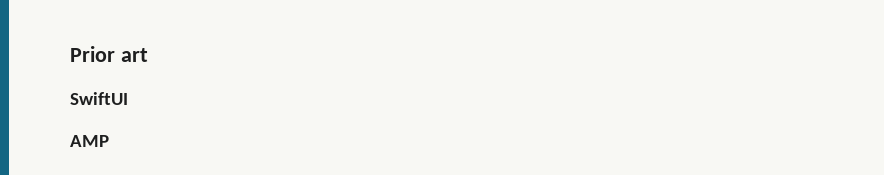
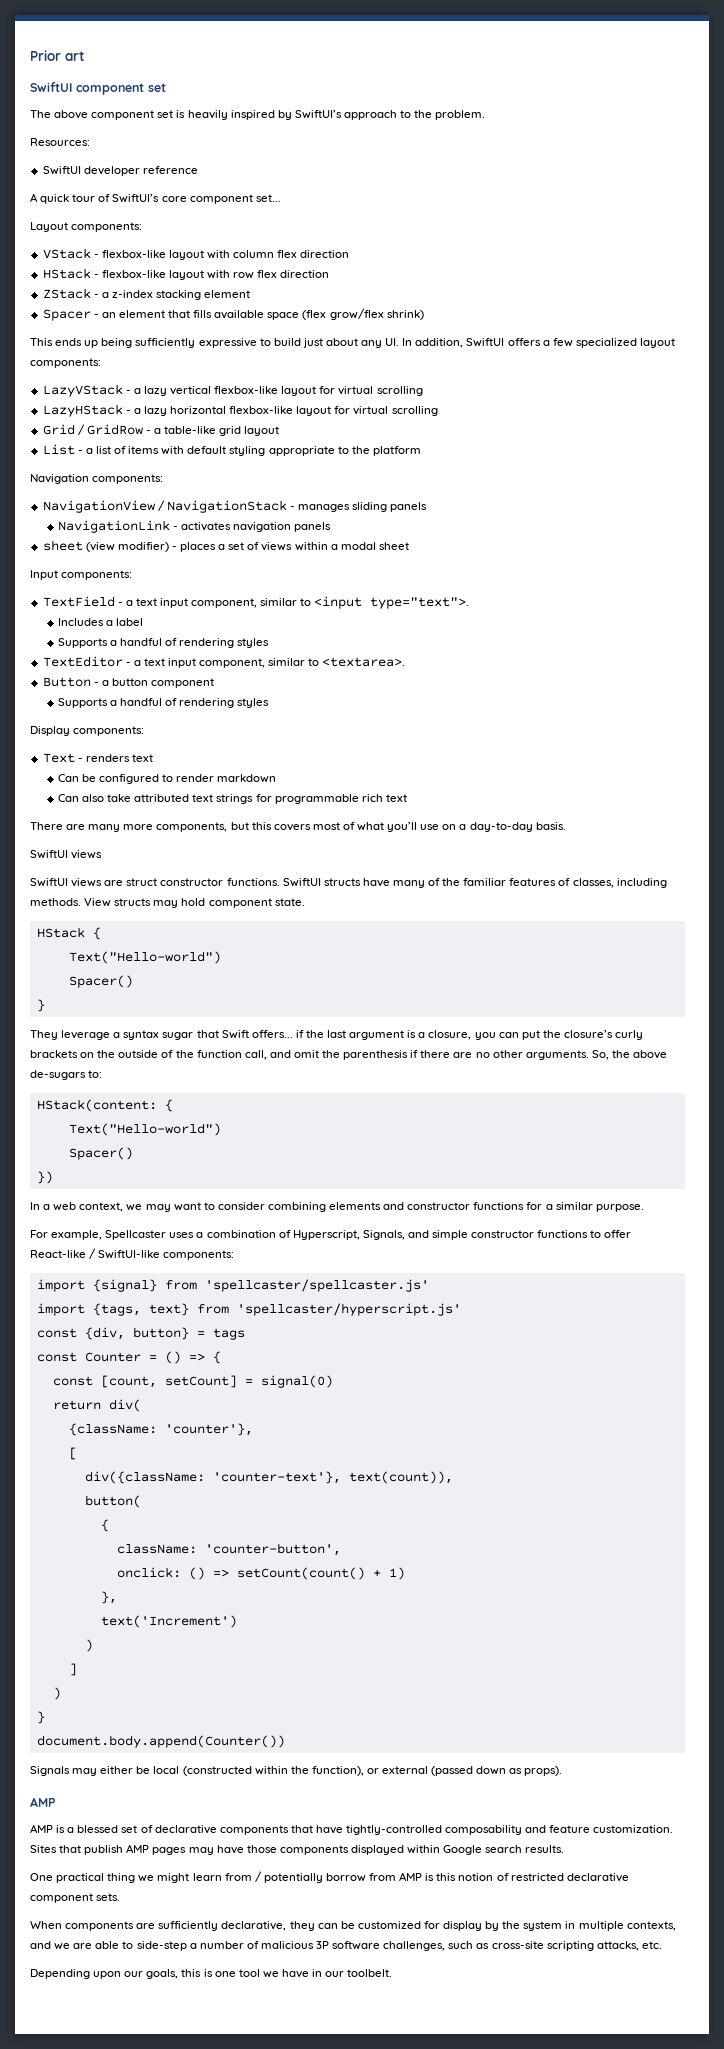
[70,135,109,147] // AMP -> [76,83,166,95] [30,110,486,120] [30,138,90,146] [42,166,198,176] [30,193,281,204] [30,222,143,232] [42,248,350,260] [42,268,330,280] [42,288,251,300] [42,308,424,321] [30,338,675,348] [30,358,101,368] [42,384,423,397] [42,404,438,417] [42,424,280,436] [42,444,421,456] [30,474,164,484] [42,500,428,513] [57,520,332,533] [42,540,409,552] [30,570,133,580] [42,596,470,609] [57,618,144,626] [57,638,270,648] [42,656,406,668] [42,677,215,688] [57,698,270,708] [30,726,145,736] [42,753,153,763] [57,774,277,784] [57,794,407,804] [30,822,566,832] [30,850,103,859] [30,878,667,888] [30,898,305,908] [36,927,101,940] [68,951,221,964] [68,975,133,988] [36,999,45,1012] [30,1030,644,1040] [30,1050,668,1060] [30,1070,103,1080] [36,1099,173,1112] [68,1123,221,1136] [68,1147,133,1160] [36,1171,53,1184] [30,1202,644,1212] [30,1230,632,1240] [30,1248,235,1260] [36,1279,429,1292] [36,1303,461,1316] [36,1327,245,1340] [36,1351,221,1364] [52,1375,333,1388] [52,1399,141,1412] [68,1423,253,1436] [68,1447,77,1460] [84,1471,453,1484] [84,1495,141,1508] [100,1519,109,1532] [116,1543,341,1556] [116,1567,405,1580] [100,1591,117,1604] [100,1615,237,1628] [84,1639,93,1652] [68,1663,77,1676] [52,1687,61,1700] [36,1711,45,1724] [36,1735,285,1748] [30,1766,563,1776] [30,1797,56,1807] [30,1824,674,1835] [30,1844,565,1855] [30,1871,629,1883] [30,1893,121,1903] [30,1921,676,1931] [30,1941,662,1951] [30,1969,393,1979] component set // The above component set is heavily inspired by SwiftUI’s approach to the problem. // Resources: // SwiftUI developer reference // A quick tour of SwiftUI’s core component set... // Layout components: // VStack - flexbox-like layout with column flex direction // HStack - flexbox-like layout with row flex direction // ZStack - a z-index stacking element // Spacer - an element that fills available space (flex grow/flex shrink) // This ends up being sufficiently expressive to build just about any UI. In addition, SwiftUI offers a few specialized layout components: // LazyVStack - a lazy vertical flexbox-like layout for virtual scrolling // LazyHStack - a lazy horizontal flexbox-like layout for virtual scrolling // Grid / GridRow - a table-like grid layout // List - a list of items with default styling appropriate to the platform // Navigation components: // NavigationView / NavigationStack - manages sliding panels // NavigationLink - activates navigation panels // sheet (view modifier) - places a set of views within a modal sheet // Input components: // TextField - a text input component, similar to <input type="text">. // Includes a label // Supports a handful of rendering styles // TextEditor - a text input component, similar to <textarea>. // Button - a button component // Supports a handful of rendering styles // Display components: // Text - renders text // Can be configured to render markdown // Can also take attributed text strings for programmable rich text // There are many more components, but this covers most of what you’ll use on a day-to-day basis. // SwiftUI views // SwiftUI views are struct constructor functions. SwiftUI structs have many of the familiar features of classes, including methods. View structs may hold component state. // HStack { // Text("Hello-world") // Spacer() // } // They leverage a syntax sugar that Swift offers... if the last argument is a closure, you can put the closure’s curly brackets on the outside of the function call, and omit the parenthesis if there are no other arguments. So, the above de-sugars to: // HStack(content: { // Text("Hello-world") // Spacer() // }) // In a web context, we may want to consider combining elements and constructor functions for a similar purpose. // For example, Spellcaster uses a combination of Hyperscript, Signals, and simple constructor functions to offer React-like / SwiftUI-like components: // import {signal} from 'spellcaster/spellcaster.js' // import {tags, text} from 'spellcaster/hyperscript.js' // const {div, button} = tags // const Counter = () => { // const [count, setCount] = signal(0) // return div( // {className: 'counter'}, // [ // div({className: 'counter-text'}, text(count)), // button( // { // className: 'counter-button', // onclick: () => setCount(count() + 1) // }, // text('Increment') // ) // ] // ) // } // document.body.append(Counter()) // Signals may either be local (constructed within the function), or external (passed down as props). // AMP // AMP is a blessed set of declarative components that have tightly-controlled composability and feature customization. Sites that publish AMP pages may have those components displayed within Google search results. // One practical thing we might learn from / potentially borrow from AMP is this notion of restricted declarative component sets. // When components are sufficiently declarative, they can be customized for display by the system in multiple contexts, and we are able to side-step a number of malicious 3P software challenges, such as cross-site scripting attacks, etc. // Depending upon our goals, this is one tool we have in our toolbelt.

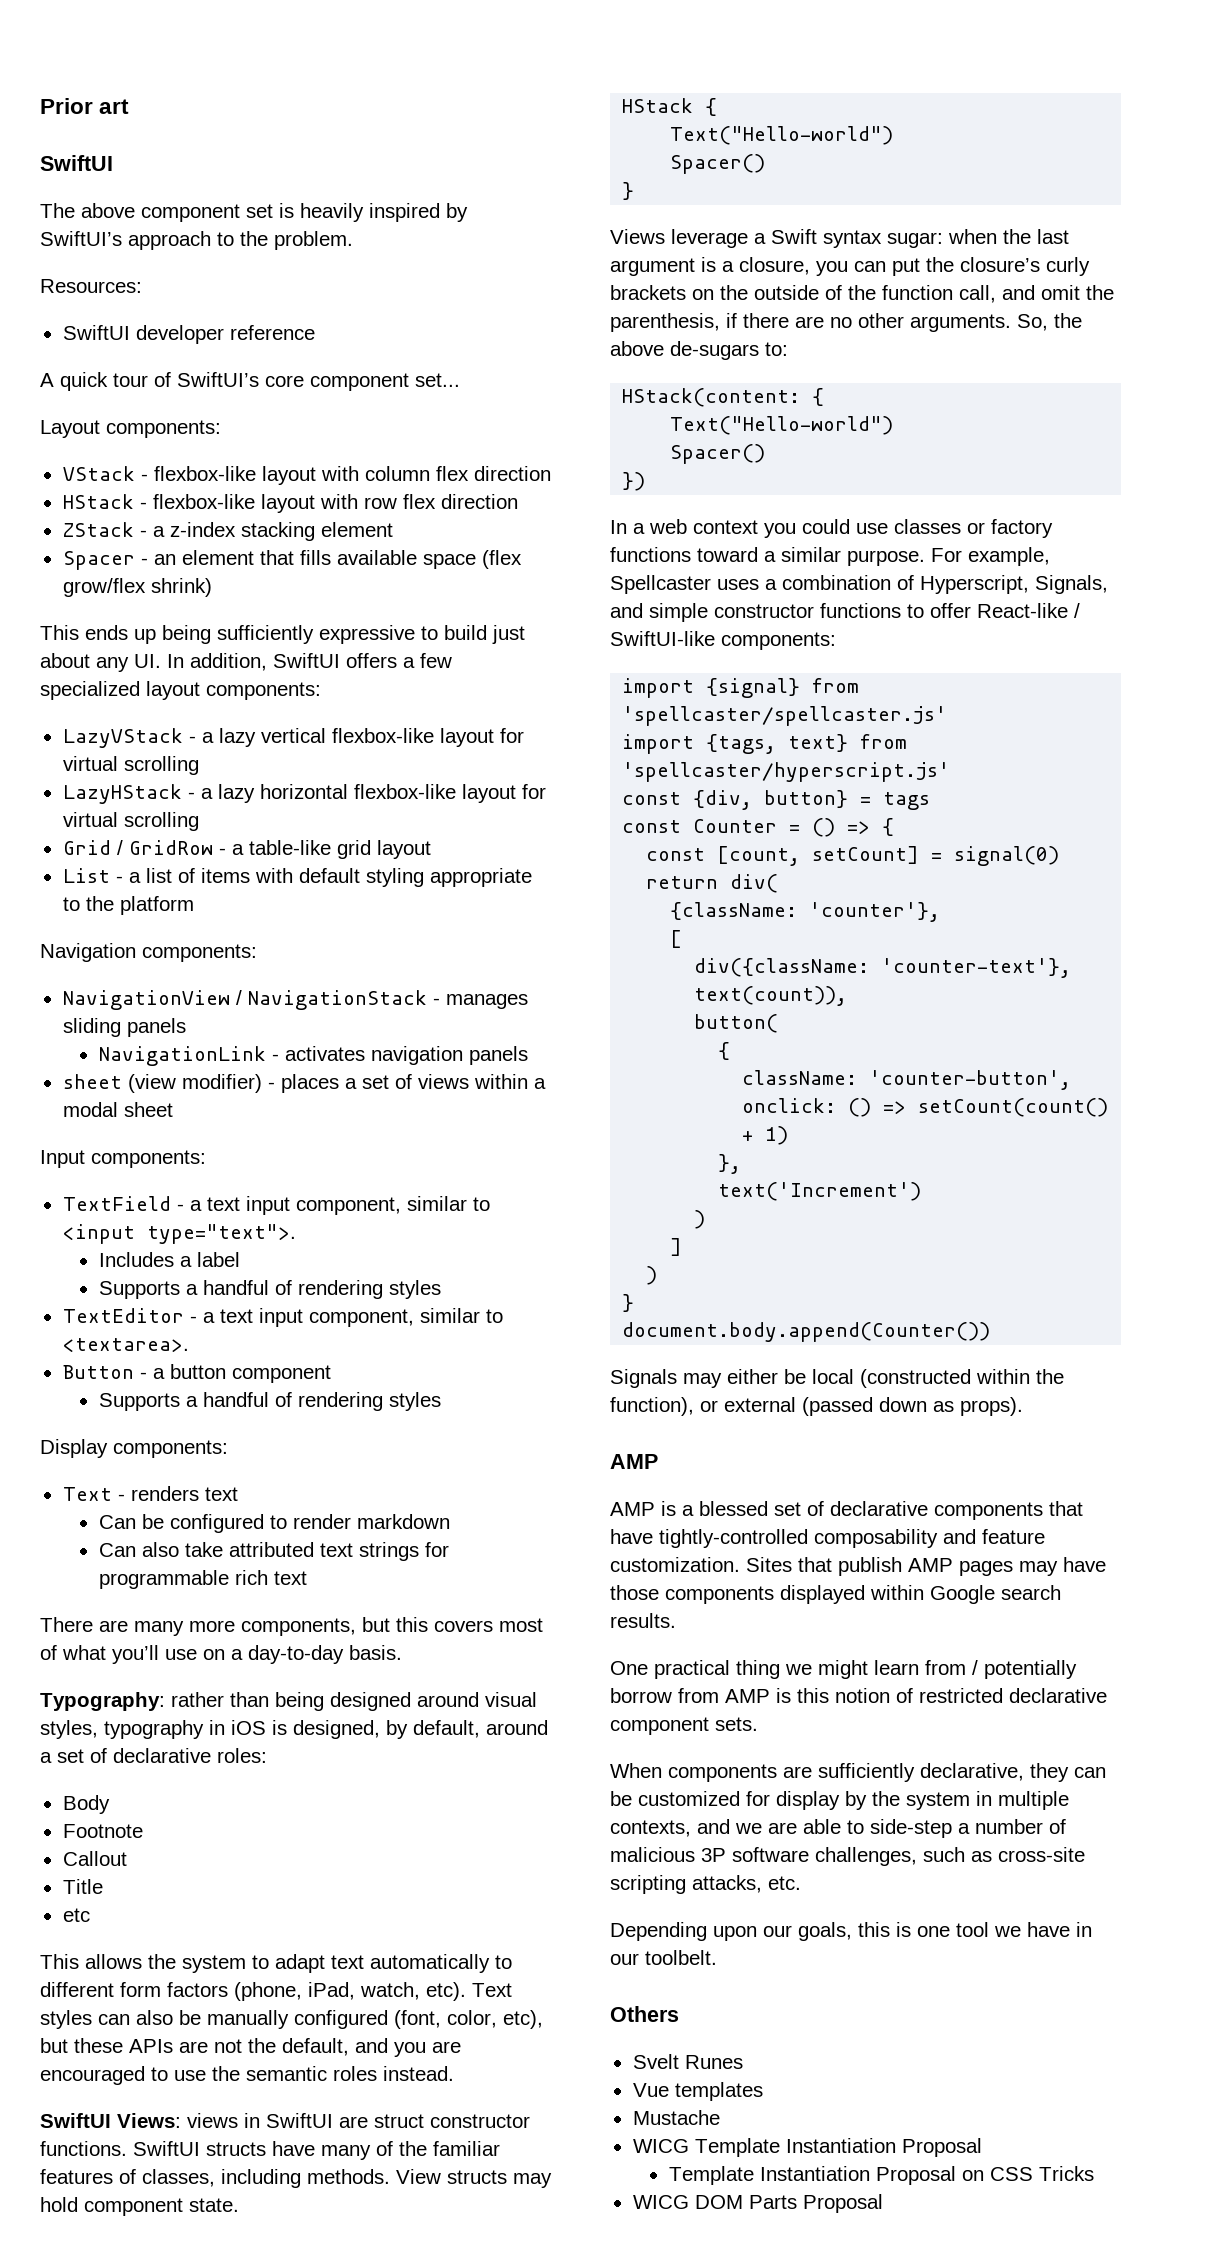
[76,83,166,95] component set -> (113, 163) none
[30,850,103,859] [30,878,103,887] SwiftUI views // SwiftUI views -> [40,1692,537,1711] [40,1720,548,1739] [40,1748,267,1763] [62,1795,110,1814] [62,1824,143,1838] [62,1851,127,1866] [62,1879,103,1894] [62,1908,90,1922] [40,1954,512,1973] [40,1982,512,2001] [40,2010,543,2029] [40,2038,461,2057] [40,2066,454,2085] [40,2113,333,2128] Typography: rather than being designed around visual styles, typography in iOS is designed, by default, around a set of declarative roles: // Body // Footnote // Callout // Title // etc // This allows the system to adapt text automatically to different form factors (phone, iPad, watch, etc). Text styles can also be manually configured (font, color, etc), but these APIs are not the default, and you are encouraged to use the semantic roles instead. // SwiftUI Views: views in SwiftUI
[30,1030,58,1040] They -> [610,229,665,244] Views
[123,1030,304,1040] syntax sugar that Swift offers... if -> [771,229,997,248] Swift syntax sugar: when
[343,1050,409,1060] parenthesis -> [610,313,720,332] parenthesis,
[79,1202,543,1212] context, we may want to consider combining elements and constructor functions for -> [693,519,1053,538] [610,547,758,562] context you could use classes or factory functions toward
(644, 1208) // -> (925, 558) none
(393, 1973) none -> [610,2006,679,2022] [632,2054,743,2069] [632,2082,763,2101] [632,2110,720,2125] [632,2138,982,2157] [668,2166,1094,2185] [632,2194,883,2213] // Others // Svelt Runes // Vue templates // Mustache // WICG Template Instantiation Proposal // Template Instantiation Proposal on CSS Tricks // WICG DOM Parts Proposal

